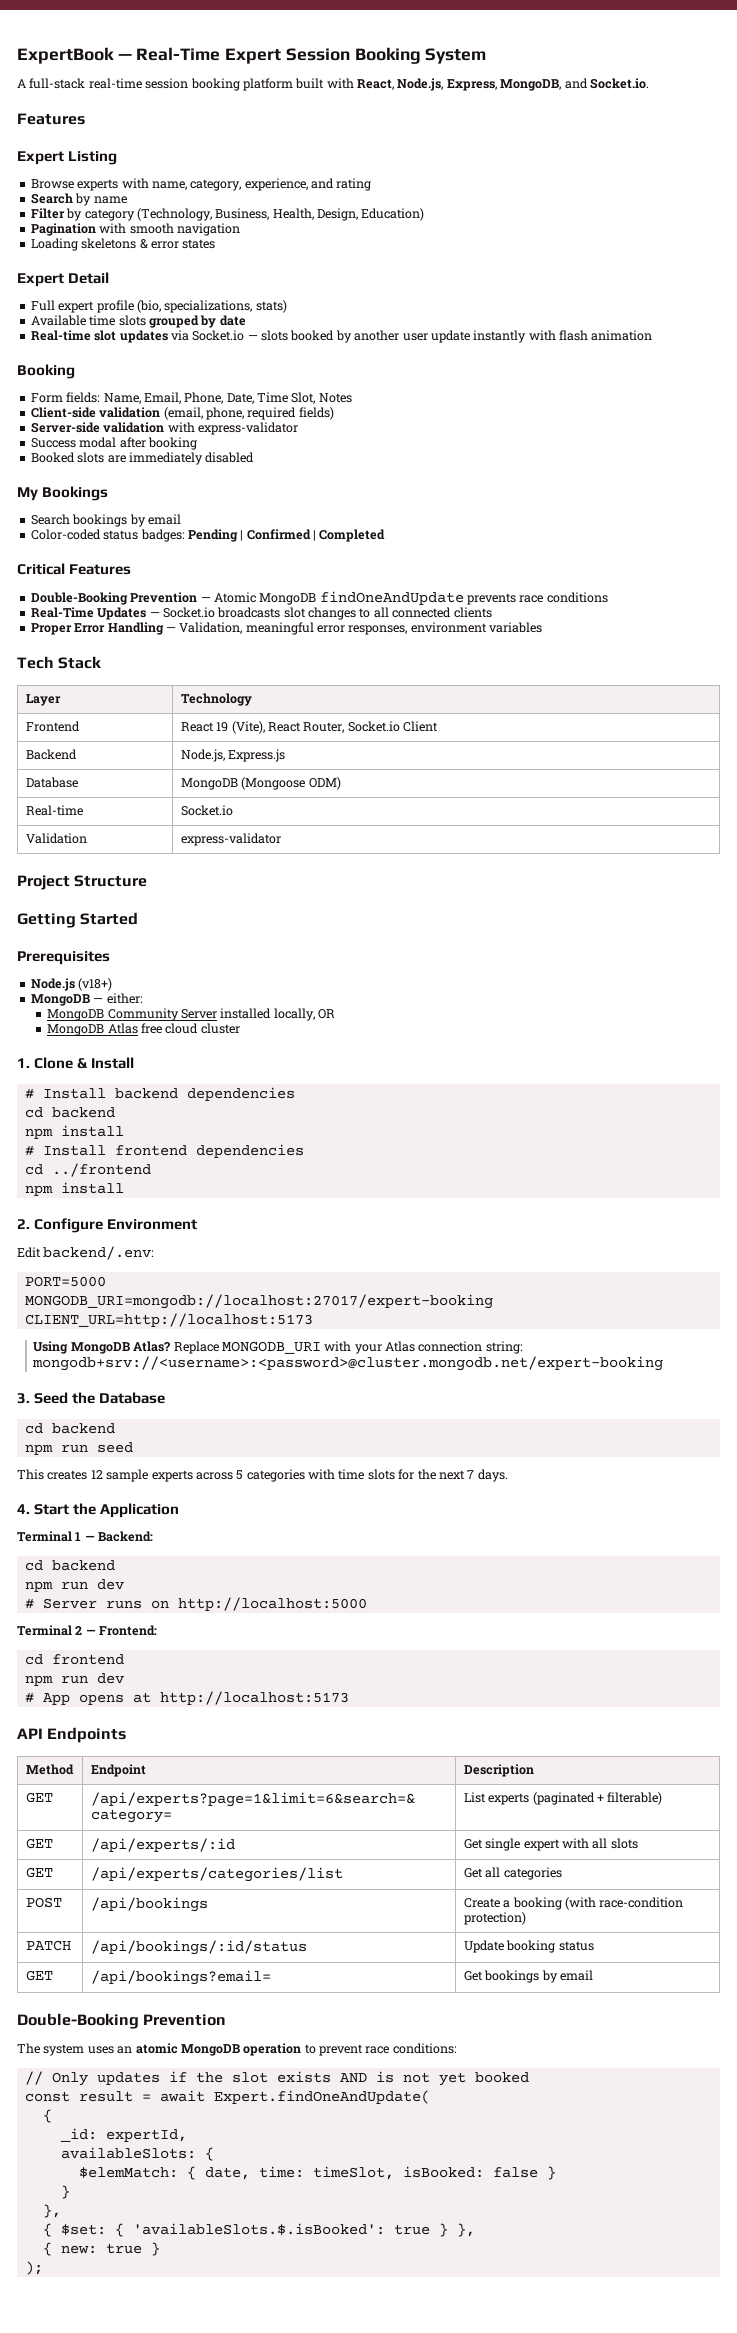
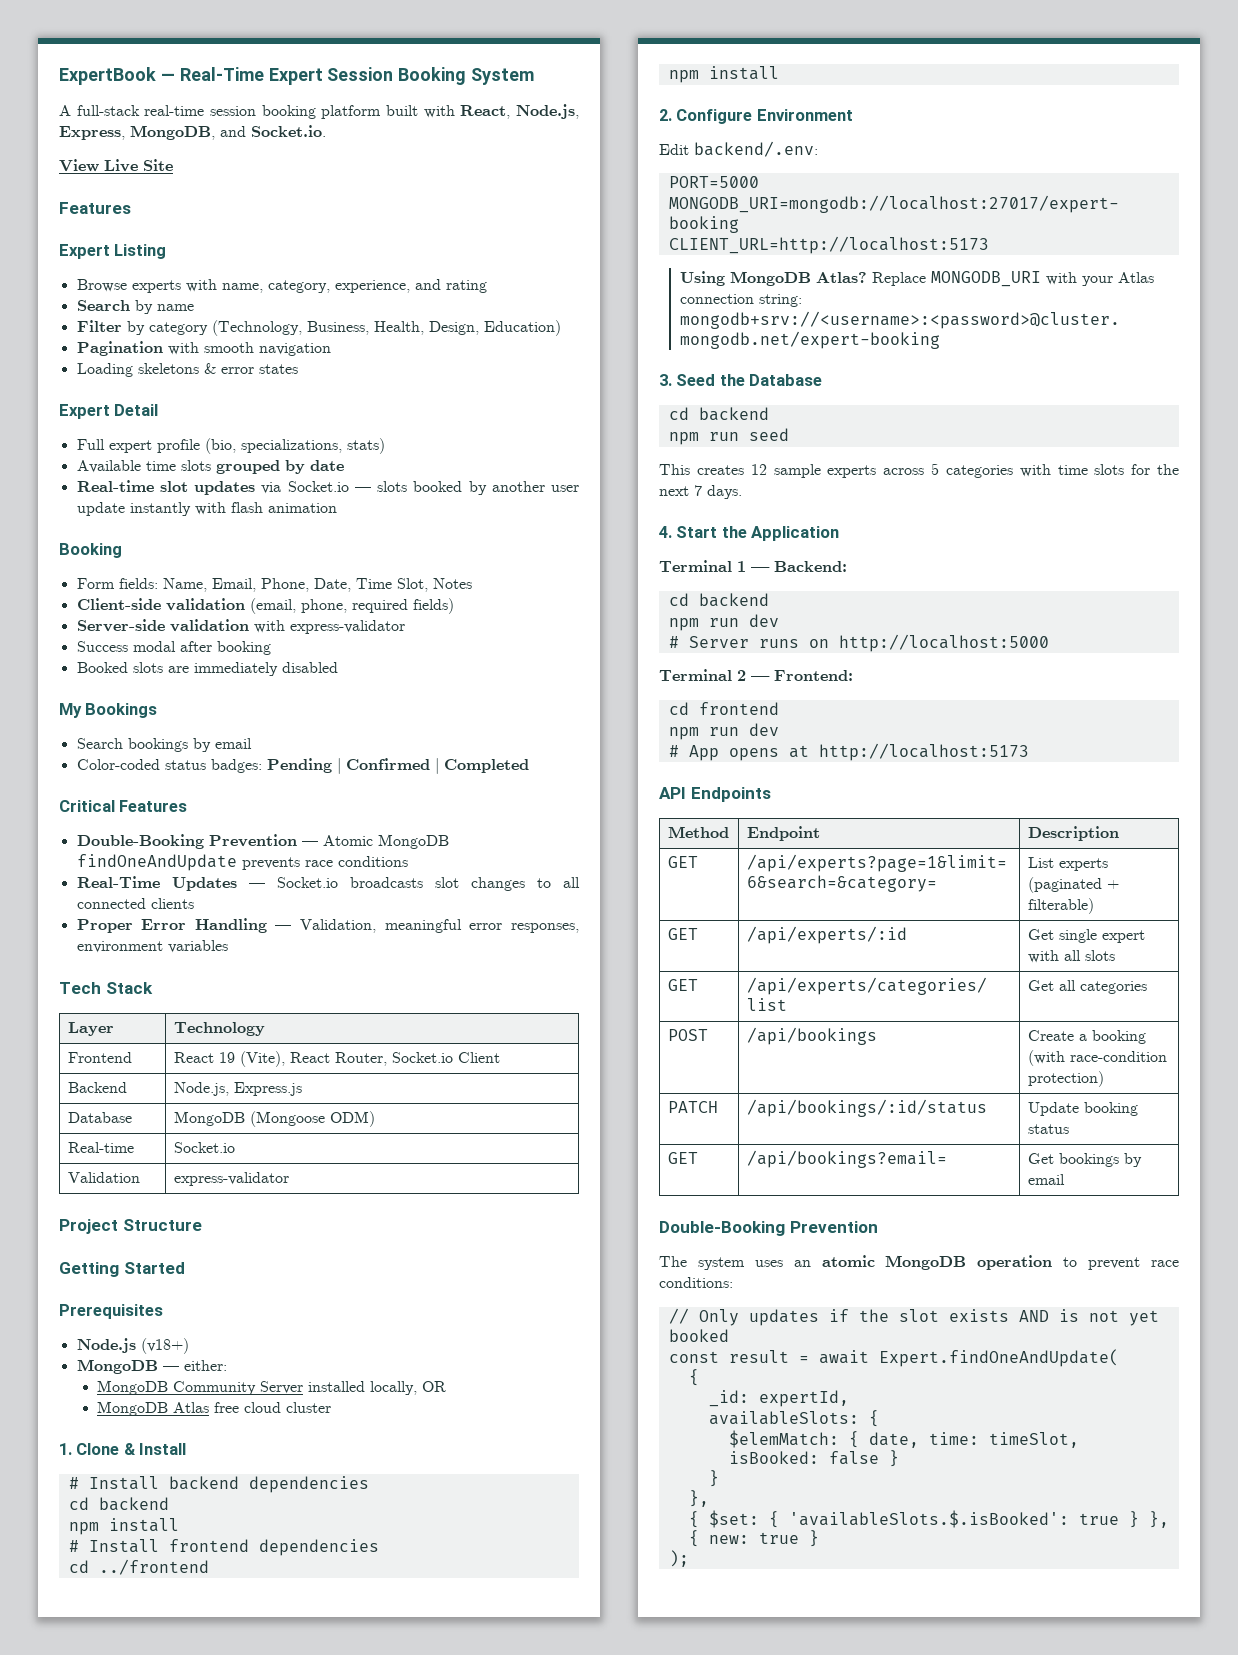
(649, 83) none -> [59,159,173,172] // View Live Site

